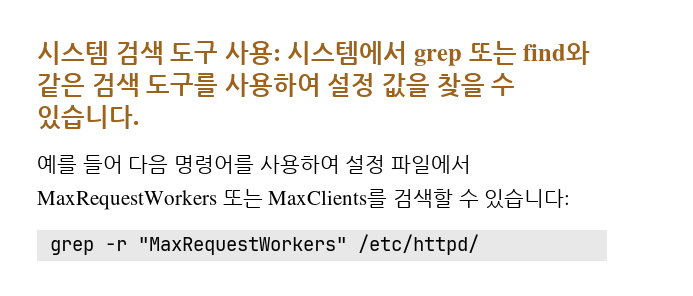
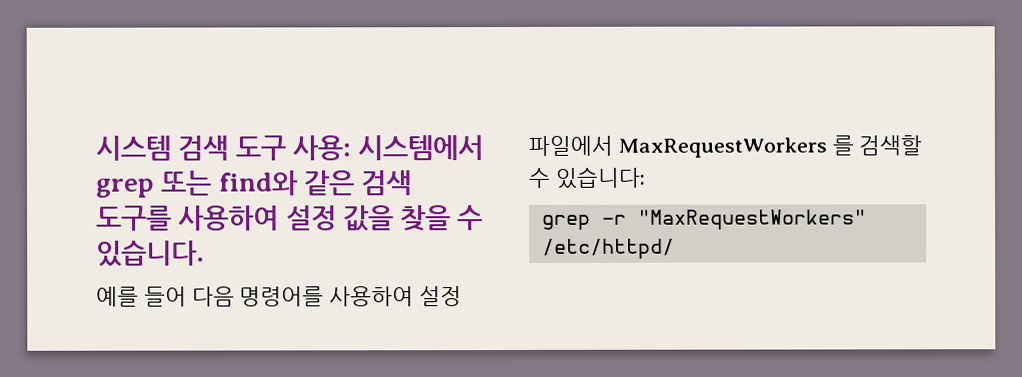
[222,189,388,208] 또는 MaxClients를 -> [831,135,854,156] 를

